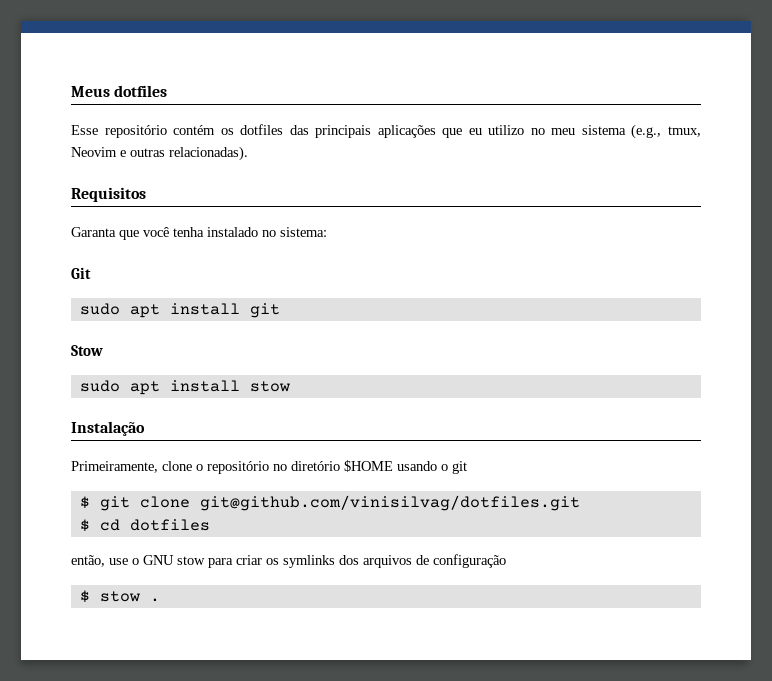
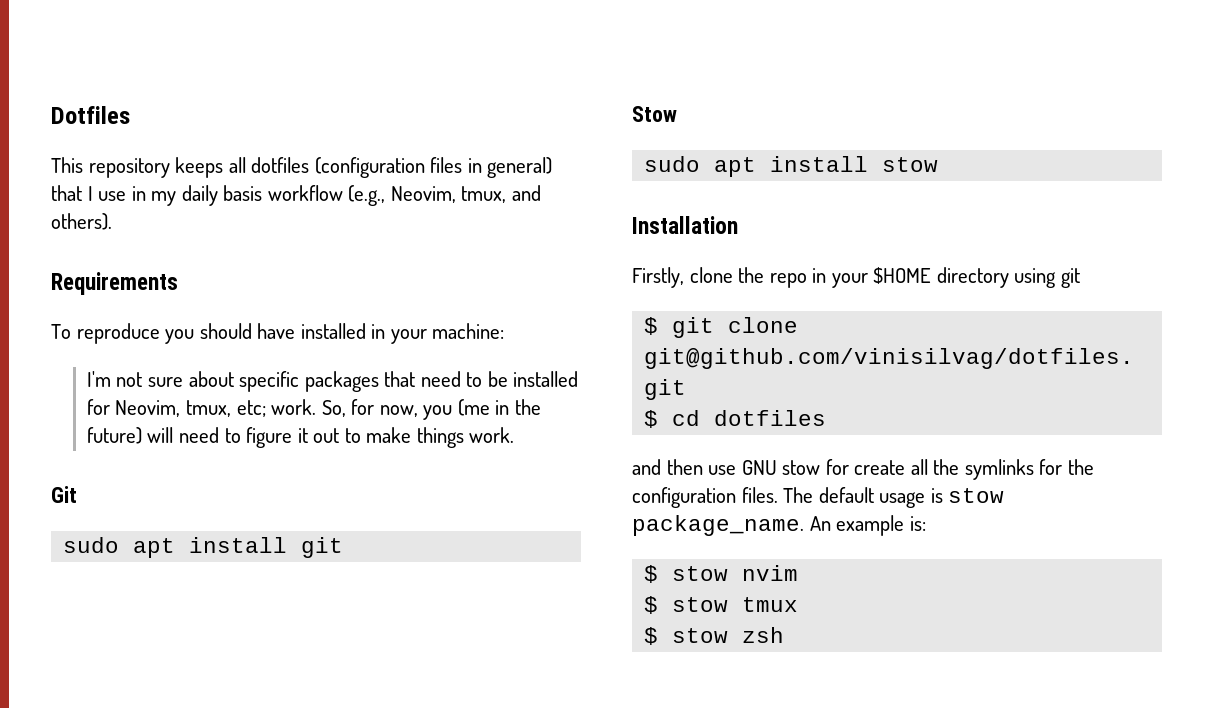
[71,85,168,97] [71,124,702,139] [71,146,248,161] [71,187,146,202] [71,227,327,240] Meus dotfiles // Esse repositório contém os dotfiles das principais aplicações que eu utilizo no meu sistema (e.g., tmux, Neovim e outras relacionadas). // Requisitos // Garanta que você tenha instalado no sistema: -> [51,106,130,124] [51,157,553,178] [51,185,541,206] [51,213,112,230] [51,272,178,295] [51,323,505,344] [86,371,579,392] [86,399,541,420] [86,427,515,448] Dotfiles // This repository keeps all dotfiles (configuration files in general) that I use in my daily basis workflow (e.g., Neovim, tmux, and others). // Requirements // To reproduce you should have installed in your machine: // I'm not sure about specific packages that need to be installed for Neovim, tmux, etc; work. So, for now, you (me in the future) will need to figure it out to make things work.
[71,421,145,436] [71,460,448,474] Instalação // Primeiramente, clone o repositório no diretório $HOME usando o -> [632,216,738,234] [632,267,1057,288] Installation // Firstly, clone the repo in your $HOME directory using
[71,554,506,568] [79,590,160,603] então, use o GNU stow para criar os symlinks dos arquivos de configuração // $ stow . -> [632,459,1094,480] [632,487,1005,508] [632,515,926,536] [644,565,799,583] [644,596,799,614] [644,627,785,645] and then use GNU stow for create all the symlinks for the configuration files. The default usage is stow package_name. An example is: // $ stow nvim // $ stow tmux // $ stow zsh

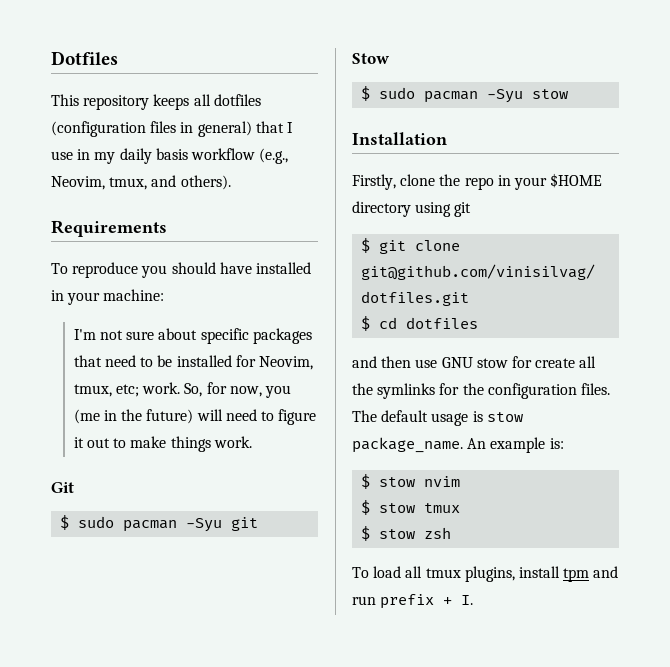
[63,537,344,558] [632,106,677,122] [644,156,869,177] sudo apt install git // Stow // sudo apt install -> [60,515,259,532] [352,53,390,64] [361,86,524,103] $ sudo pacman -Syu git // Stow // $ sudo pacman -Syu
(785, 635) none -> [352,566,619,582] [352,594,474,609] // To load all tmux plugins, install tpm and run prefix + I.

